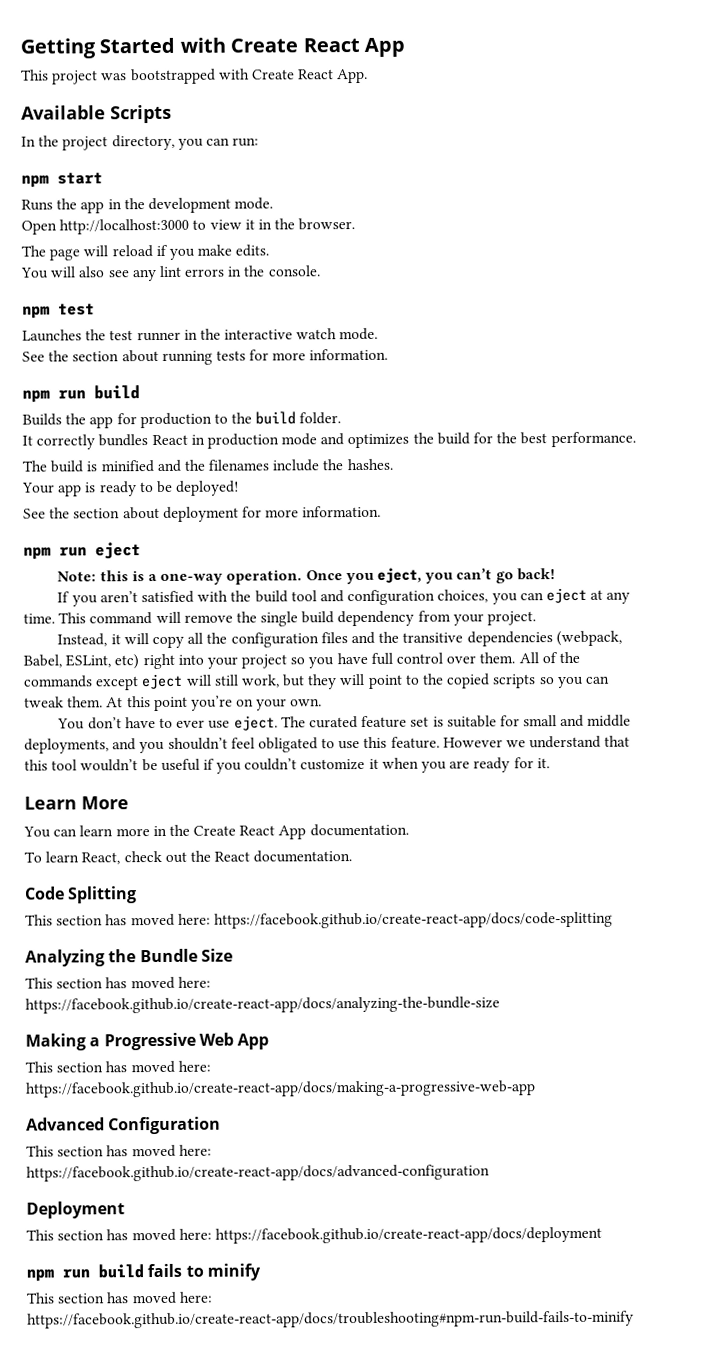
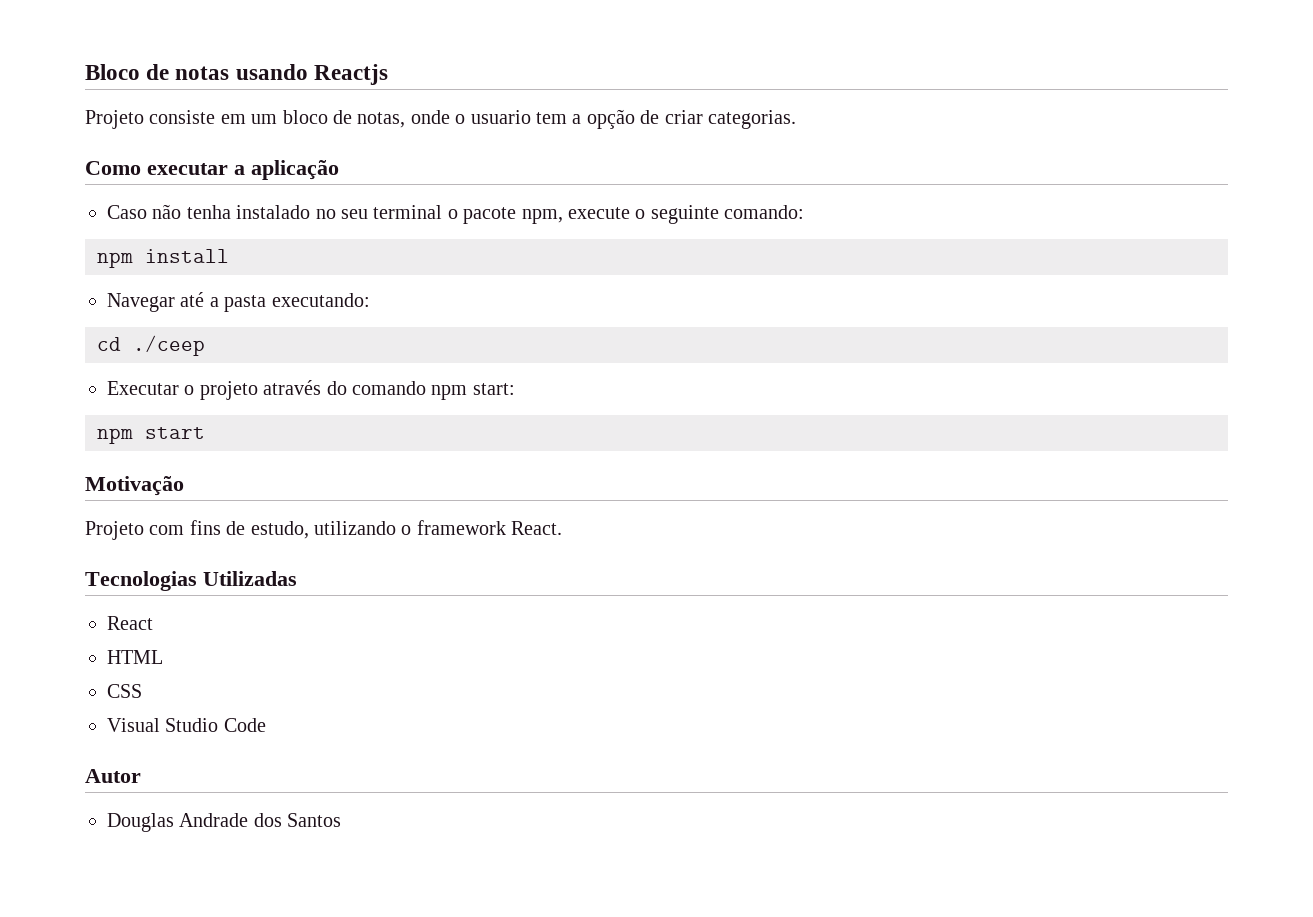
[20,37,405,59] [20,68,369,85] [21,104,172,124] [21,134,260,151] [21,172,103,188] [21,197,274,214] [21,218,356,235] [21,244,270,261] [20,265,321,282] [22,303,95,319] [22,327,379,342] [22,348,389,365] [22,385,140,403] [22,411,342,429] [22,431,636,450] [22,458,393,473] [22,480,240,497] [23,505,382,522] [23,542,141,560] [57,567,555,585] [57,587,631,607] [23,610,537,627] [57,630,622,649] [23,651,580,670] [23,673,610,691] [24,695,323,712] [57,714,632,731] [24,735,631,754] [24,757,550,774] [24,796,129,810] [23,823,409,840] [24,850,353,865] [24,886,138,904] [25,911,613,929] [25,948,233,967] [25,976,211,990] [25,996,500,1014] [25,1032,270,1051] [25,1060,211,1074] [25,1080,536,1098] [26,1116,222,1135] [26,1144,212,1158] [26,1164,490,1182] [26,1201,125,1219] [26,1226,602,1244] [26,1263,261,1282] [26,1291,213,1305] [27,1310,634,1329] Getting Started with Create React App // This project was bootstrapped with Create React App. // Available Scripts // In the project directory, you can run: // npm start // Runs the app in the development mode. // Open http://localhost:3000 to view it in the browser. // The page will reload if you make edits. // You will also see any lint errors in the console. // npm test // Launches the test runner in the interactive watch mode. // See the section about running tests for more information. // npm run build // Builds the app for production to the build folder. // It correctly bundles React in production mode and optimizes the build for the best performance. // The build is minified and the filenames include the hashes. // Your app is ready to be deployed! // See the section about deployment for more information. // npm run eject // Note: this is a one-way operation. Once you eject, you can’t go back! // If you aren’t satisfied with the build tool and configuration choices, you can eject at any time. This command will remove the single build dependency from your project. // Instead, it will copy all the configuration files and the transitive dependencies (webpack, Babel, ESLint, etc) right into your project so you have full control over them. All of the commands except eject will still work, but they will point to the copied scripts so you can tweak them. At this point you’re on your own. // You don’t have to ever use eject. The curated feature set is suitable for small and middle deployments, and you shouldn’t feel obligated to use this feature. However we understand that this tool wouldn’t be useful if you couldn’t customize it when you are ready for it. // Learn More // You can learn more in the Create React App documentation. // To learn React, check out the React documentation. // Code Splitting // This section has moved here: https://facebook.github.io/create-react-app/docs/code-splitting // Analyzing the Bundle Size // This section has moved here: https://facebook.github.io/create-react-app/docs/analyzing-the-bundle-size // Making a Progressive Web App // This section has moved here: https://facebook.github.io/create-react-app/docs/making-a-progressive-web-app // Advanced Configuration // This section has moved here: https://facebook.github.io/create-react-app/docs/advanced-configuration // Deployment // This section has moved here: https://facebook.github.io/create-react-app/docs/deployment // npm run build fails to minify // This section has moved here: https://facebook.github.io/create-react-app/docs/troubleshooting#npm-run-build-fails-to-minify -> [85,64,388,85] [85,109,796,129] [85,160,339,180] [107,204,805,224] [97,249,229,268] [107,292,370,312] [97,335,205,356] [107,380,515,400] [97,427,205,444] [85,476,184,496] [85,520,563,540] [85,571,297,591] [107,616,153,630] [107,650,163,664] [107,684,142,698] [107,718,266,732] [85,769,141,783] [107,813,342,832] Bloco de notas usando Reactjs // Projeto consiste em um bloco de notas, onde o usuario tem a opção de criar categorias. // Como executar a aplicação // Caso não tenha instalado no seu terminal o pacote npm, execute o seguinte comando: // npm install // Navegar até a pasta executando: // cd ./ceep // Executar o projeto através do comando npm start: // npm start // Motivação // Projeto com fins de estudo, utilizando o framework React. // Tecnologias Utilizadas // React // HTML // CSS // Visual Studio Code // Autor // Douglas Andrade dos Santos

